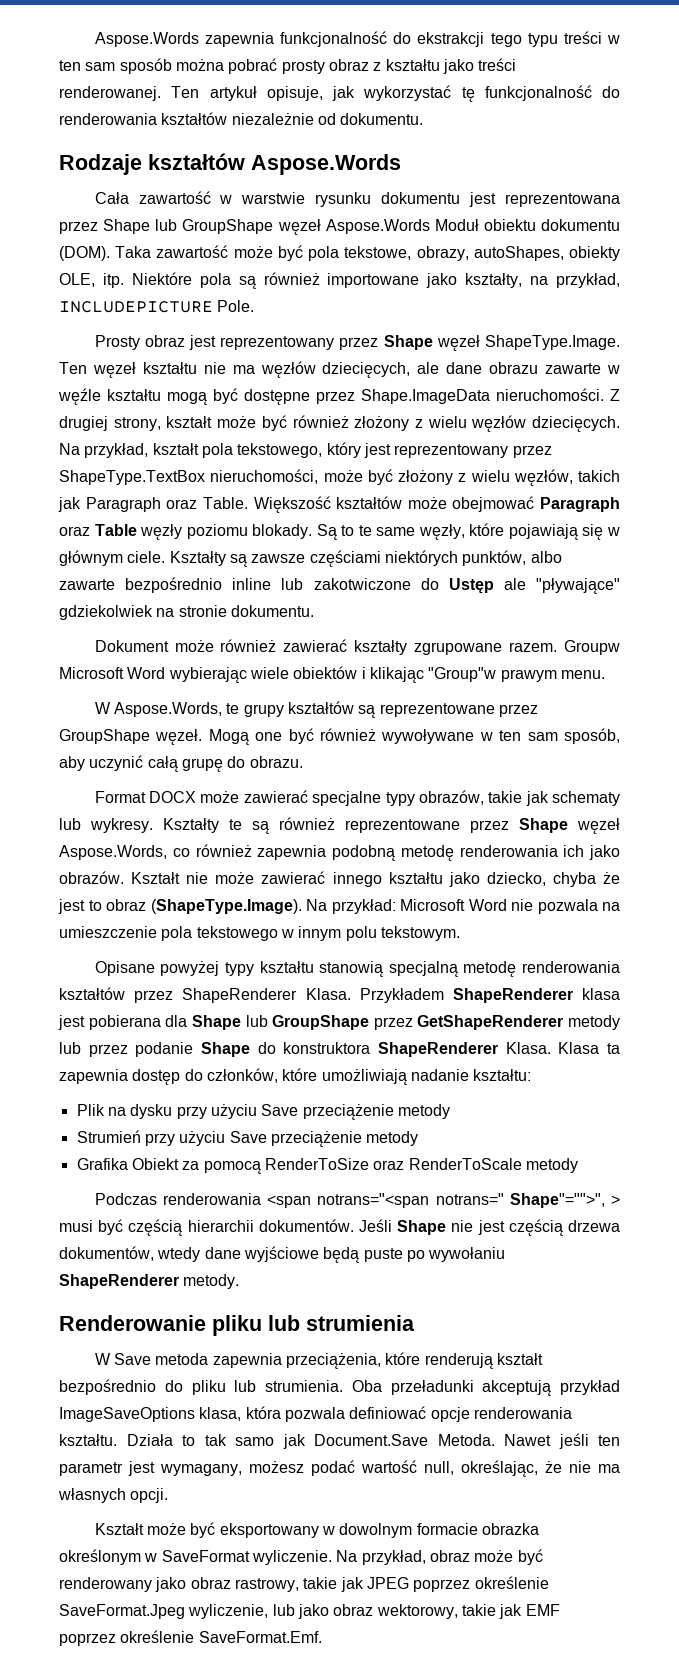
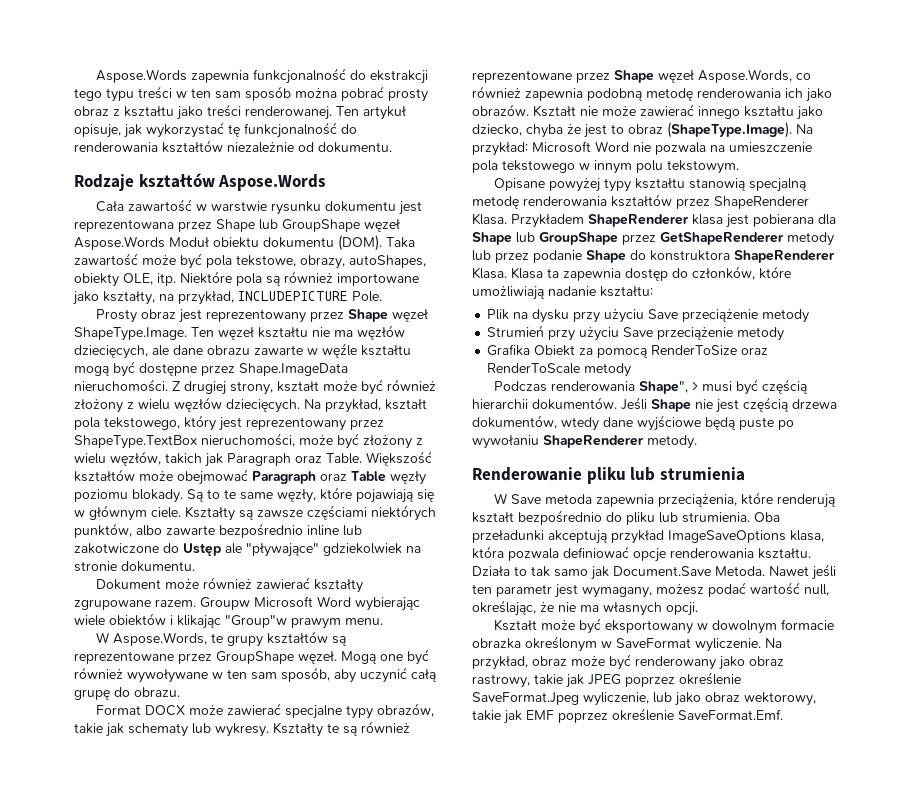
[267,1193,605,1208] <span notrans="<span notrans=" Shape"="">", -> [638,381,688,394] Shape",

